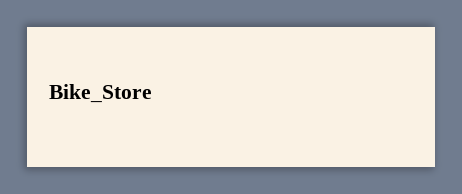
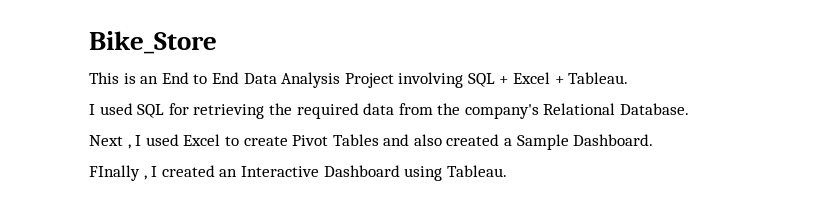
(152, 93) none -> [89,72,629,88] [89,103,690,119] [89,134,654,150] [89,165,507,181] // This is an End to End Data Analysis Project involving SQL + Excel + Tableau. // I used SQL for retrieving the required data from the company's Relational Database. // Next , I used Excel to create Pivot Tables and also created a Sample Dashboard. // FInally , I created an Interactive Dashboard using Tableau.

